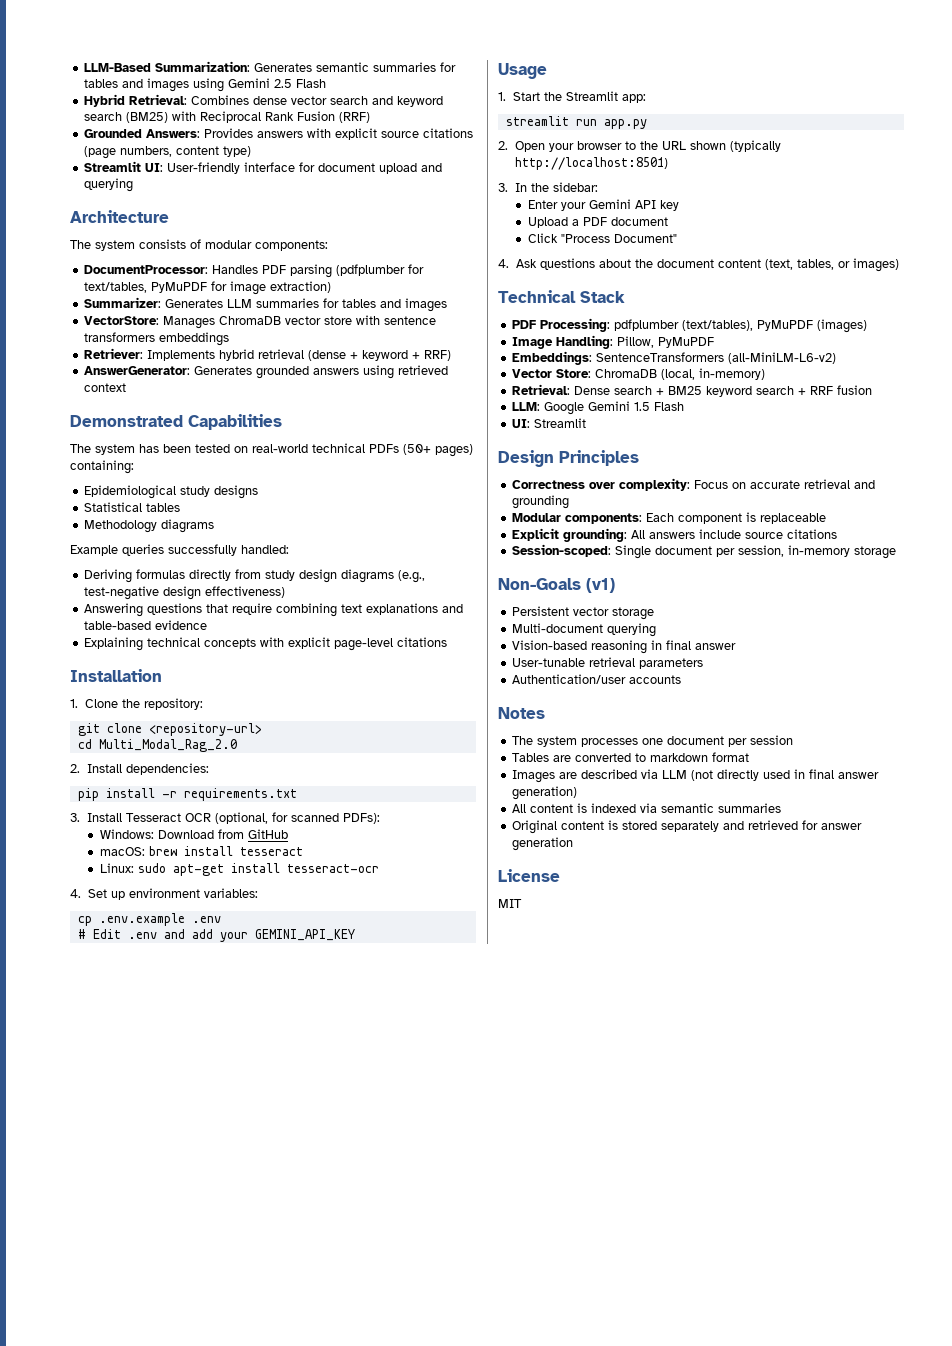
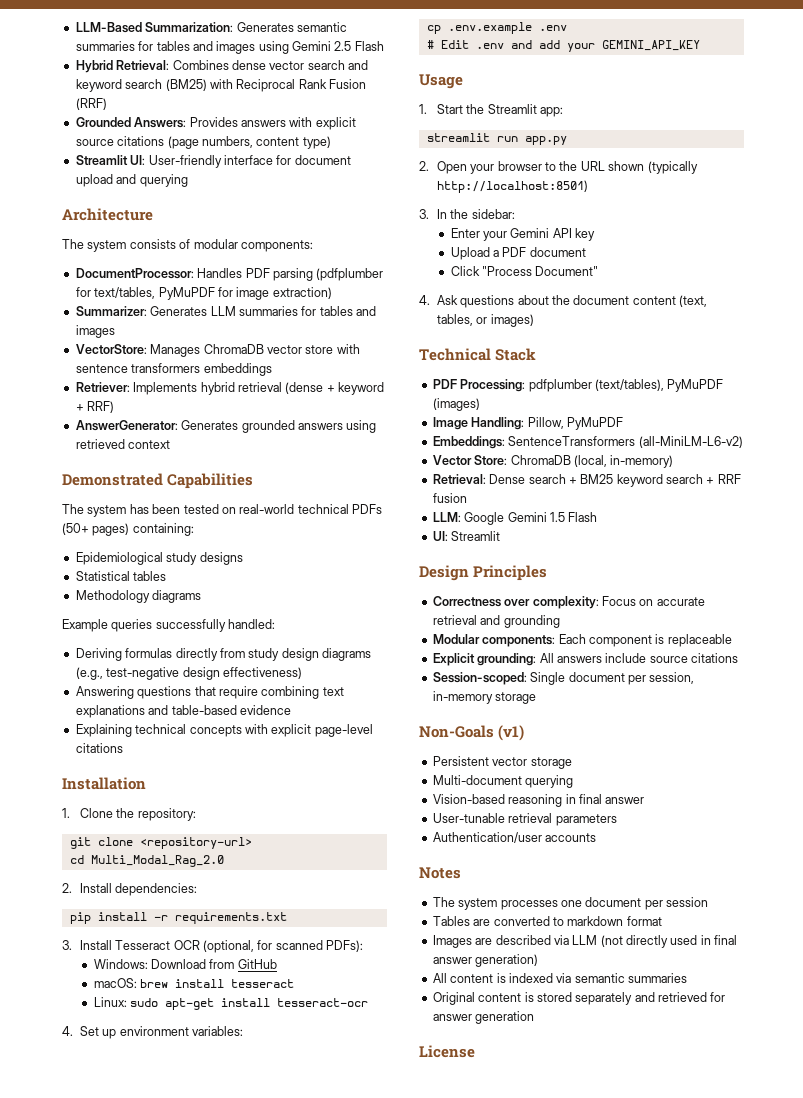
[498,899,522,908] // MIT -> (475, 1051) none

